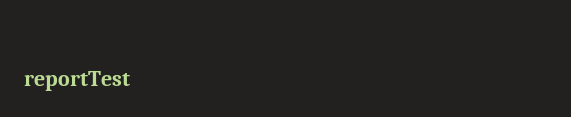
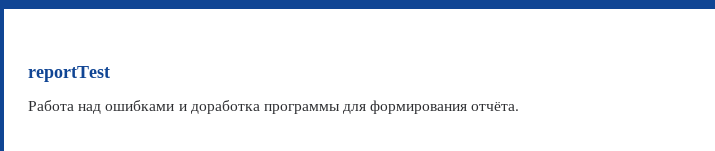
(130, 81) none -> [28,100,520,114] // Работа над ошибками и доработка программы для формирования отчёта.

